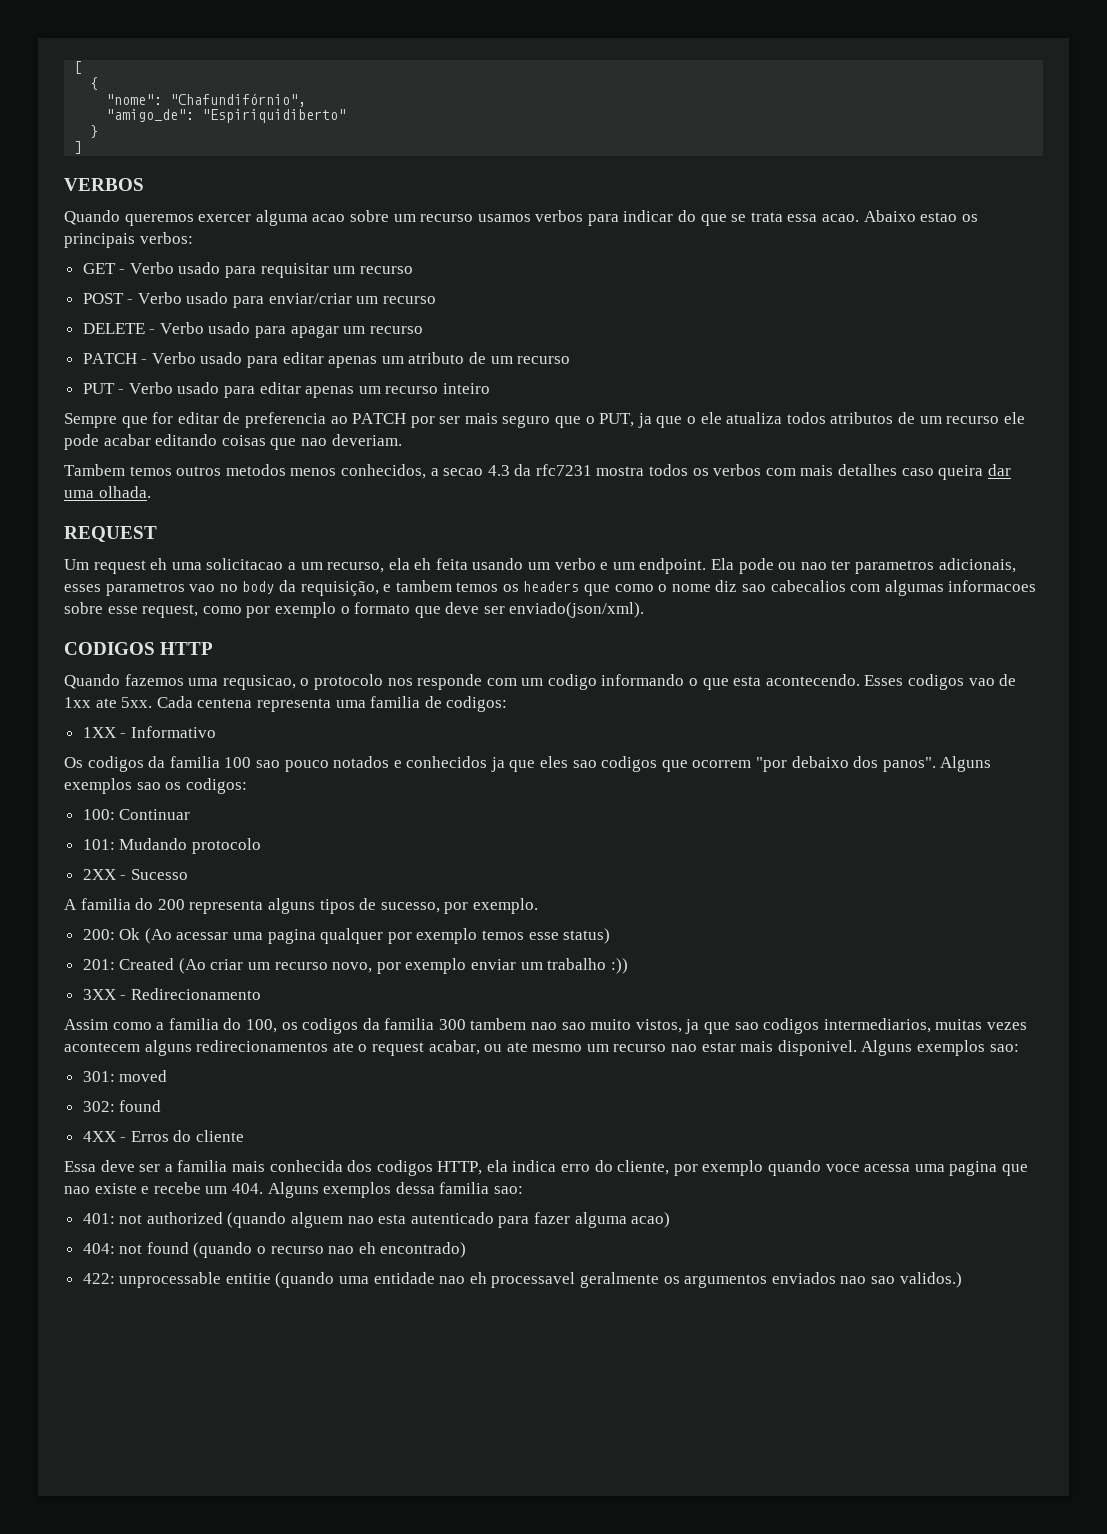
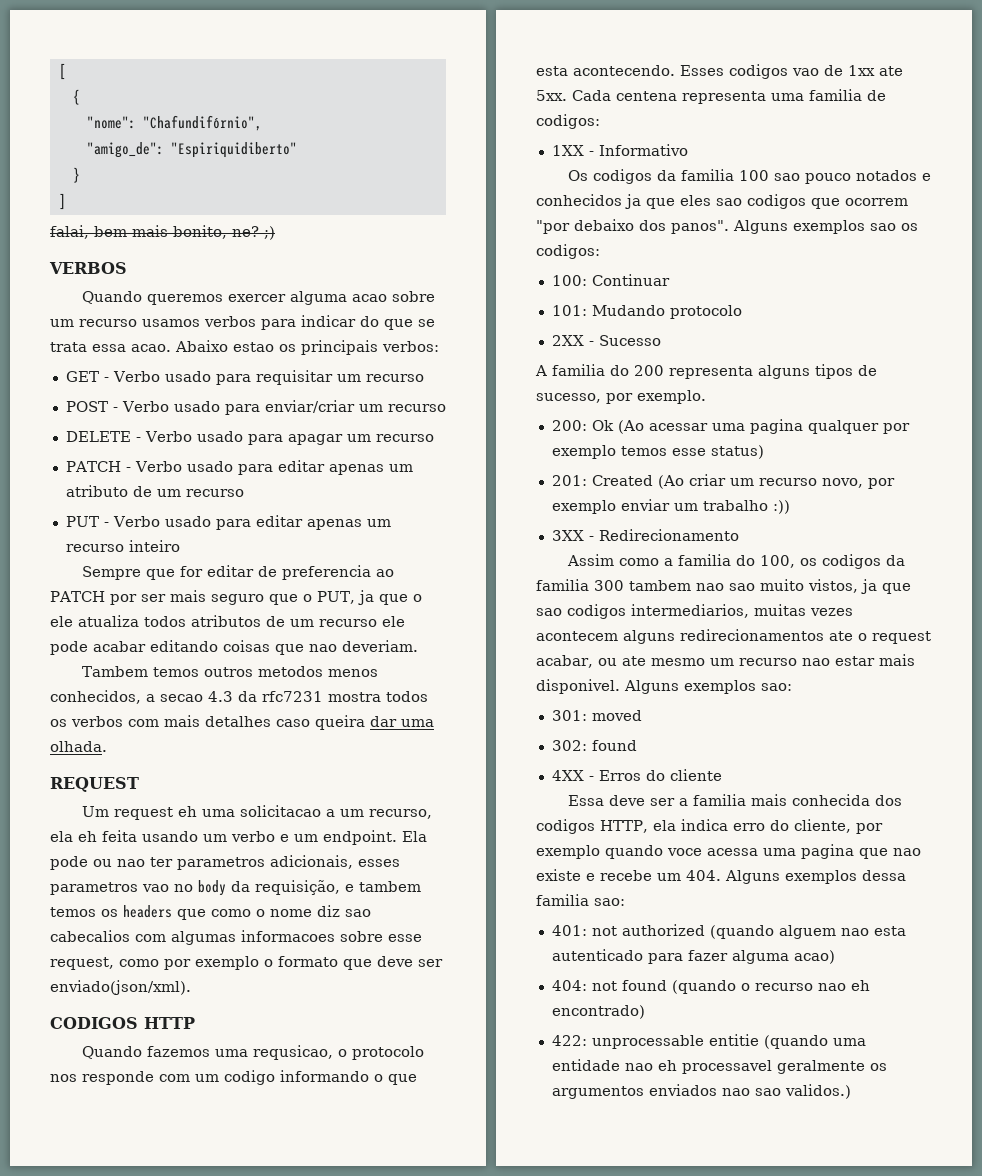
(83, 147) none -> [50,225,275,240] // falai, bem mais bonito, ne? ;)

